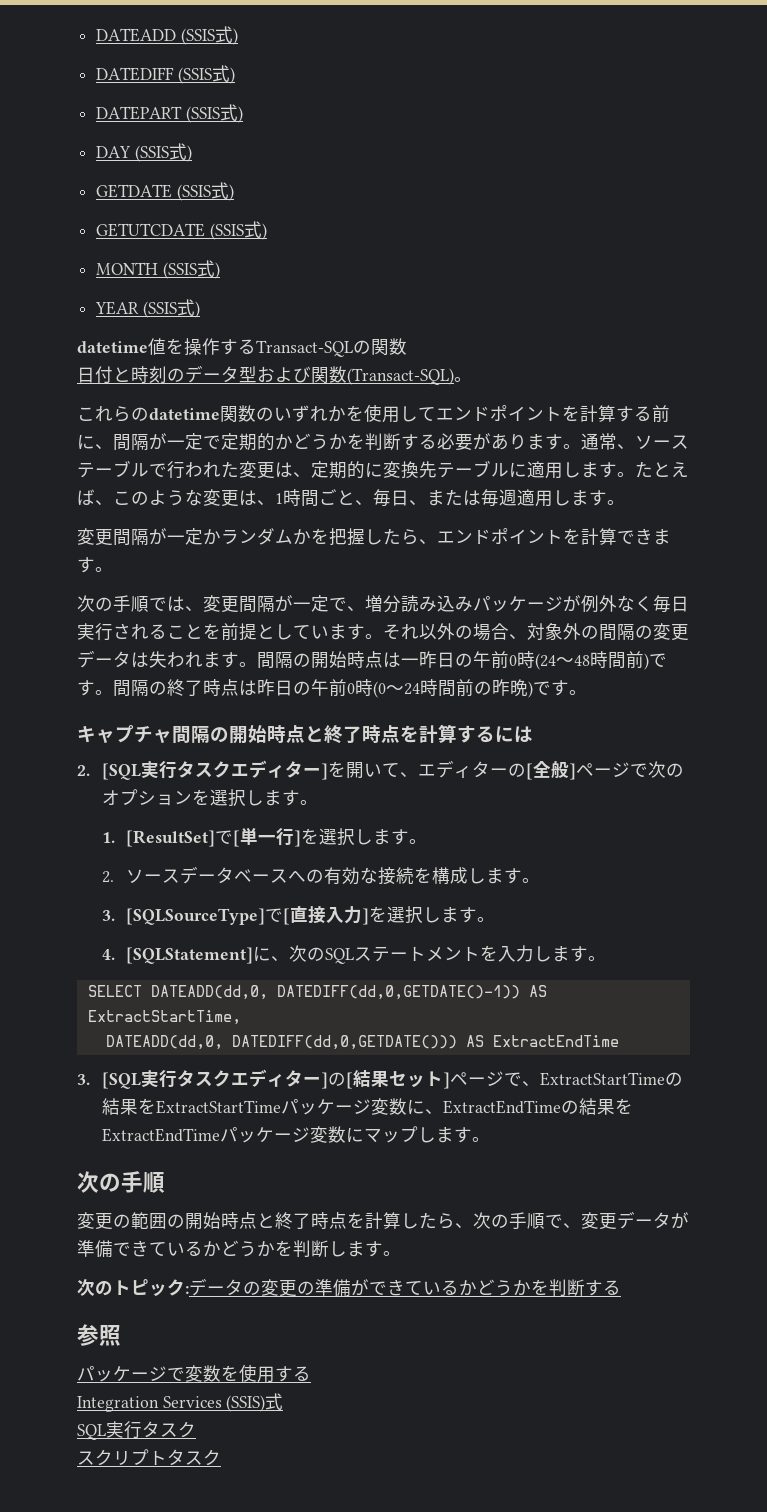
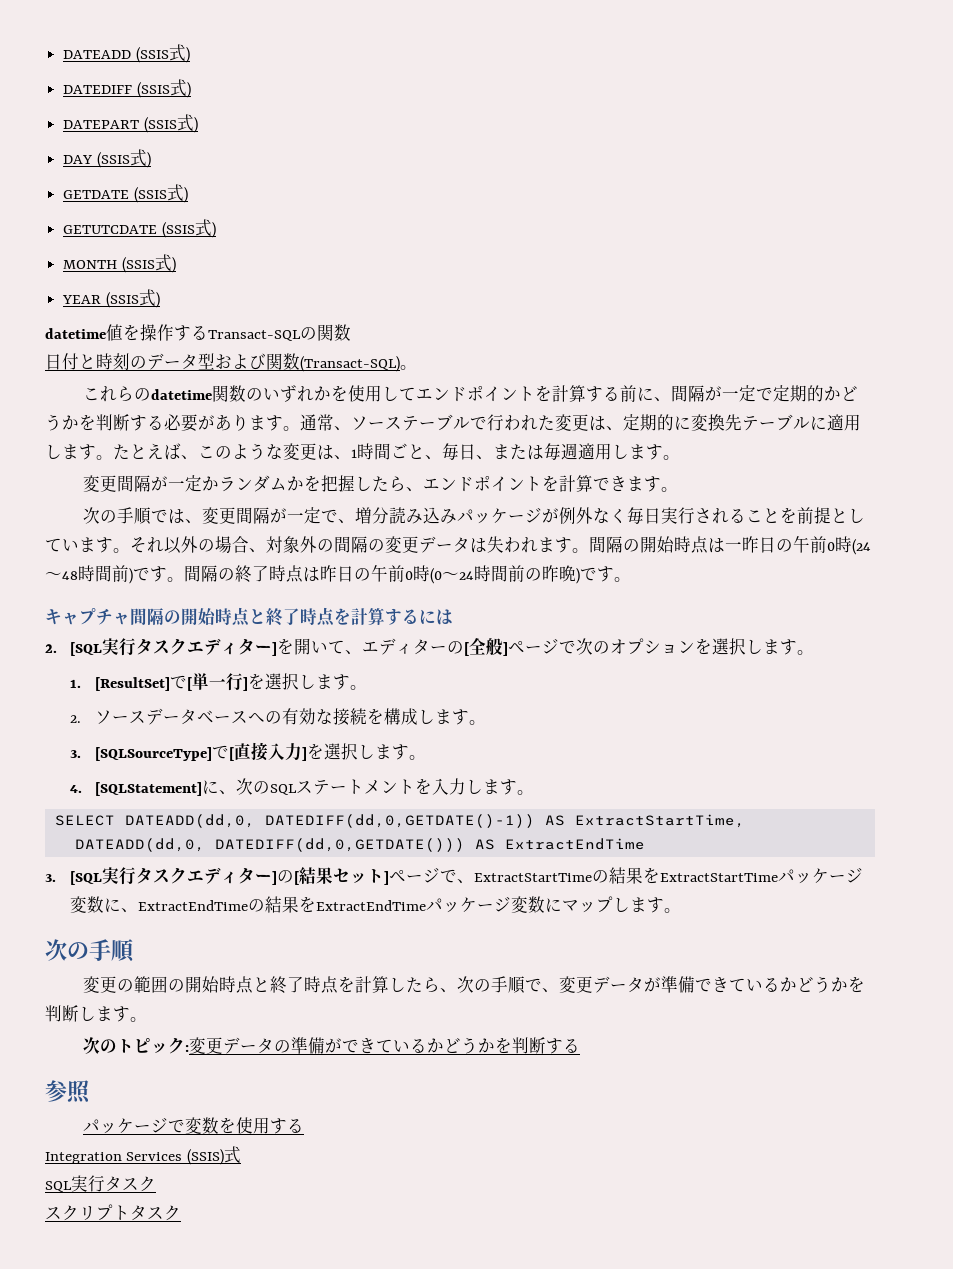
(189, 1290) none -> [189,1037,224,1054] 変更
[261,1279,315,1297] 変更の -> (292, 1046) none

